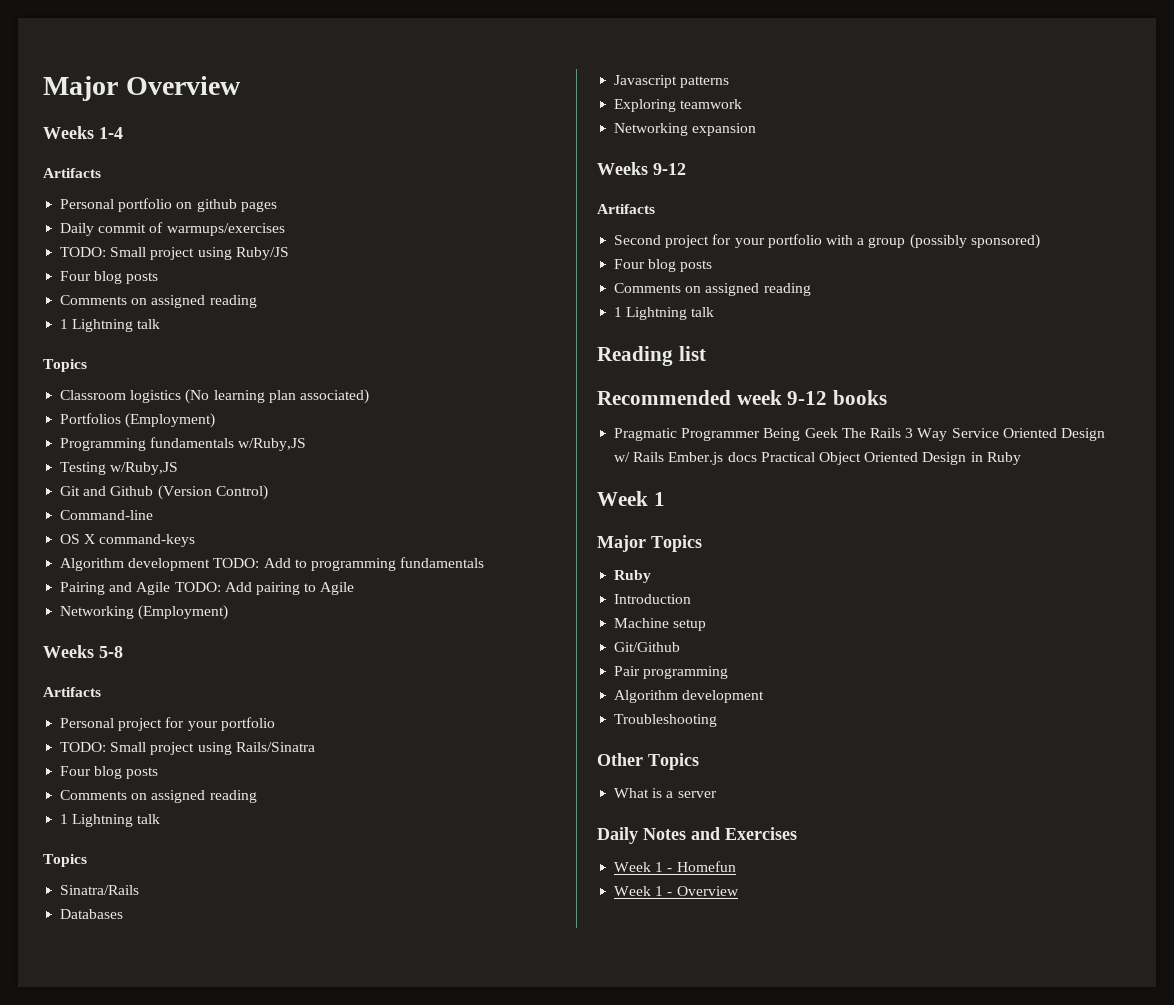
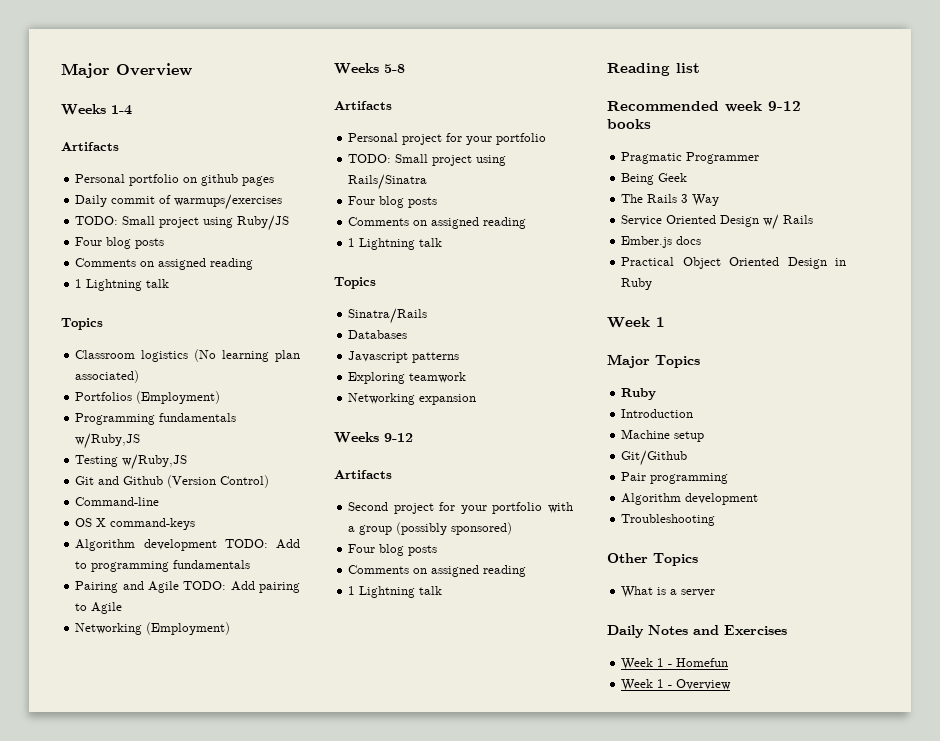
(761, 434) none -> (760, 158) //
(838, 433) none -> (688, 177) //
(948, 434) none -> (720, 200) //
(665, 457) none -> (814, 219) //
(757, 457) none -> (702, 240) //

